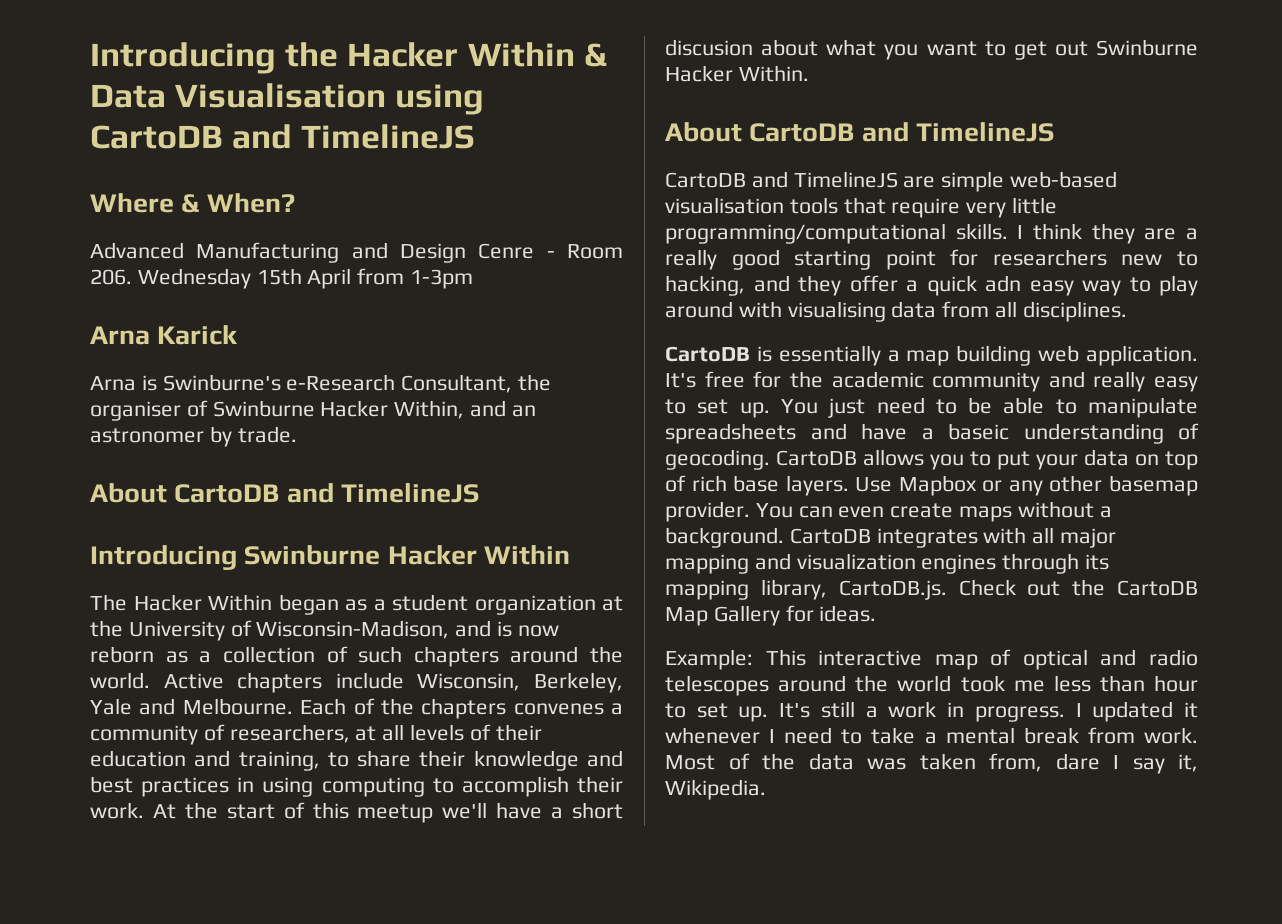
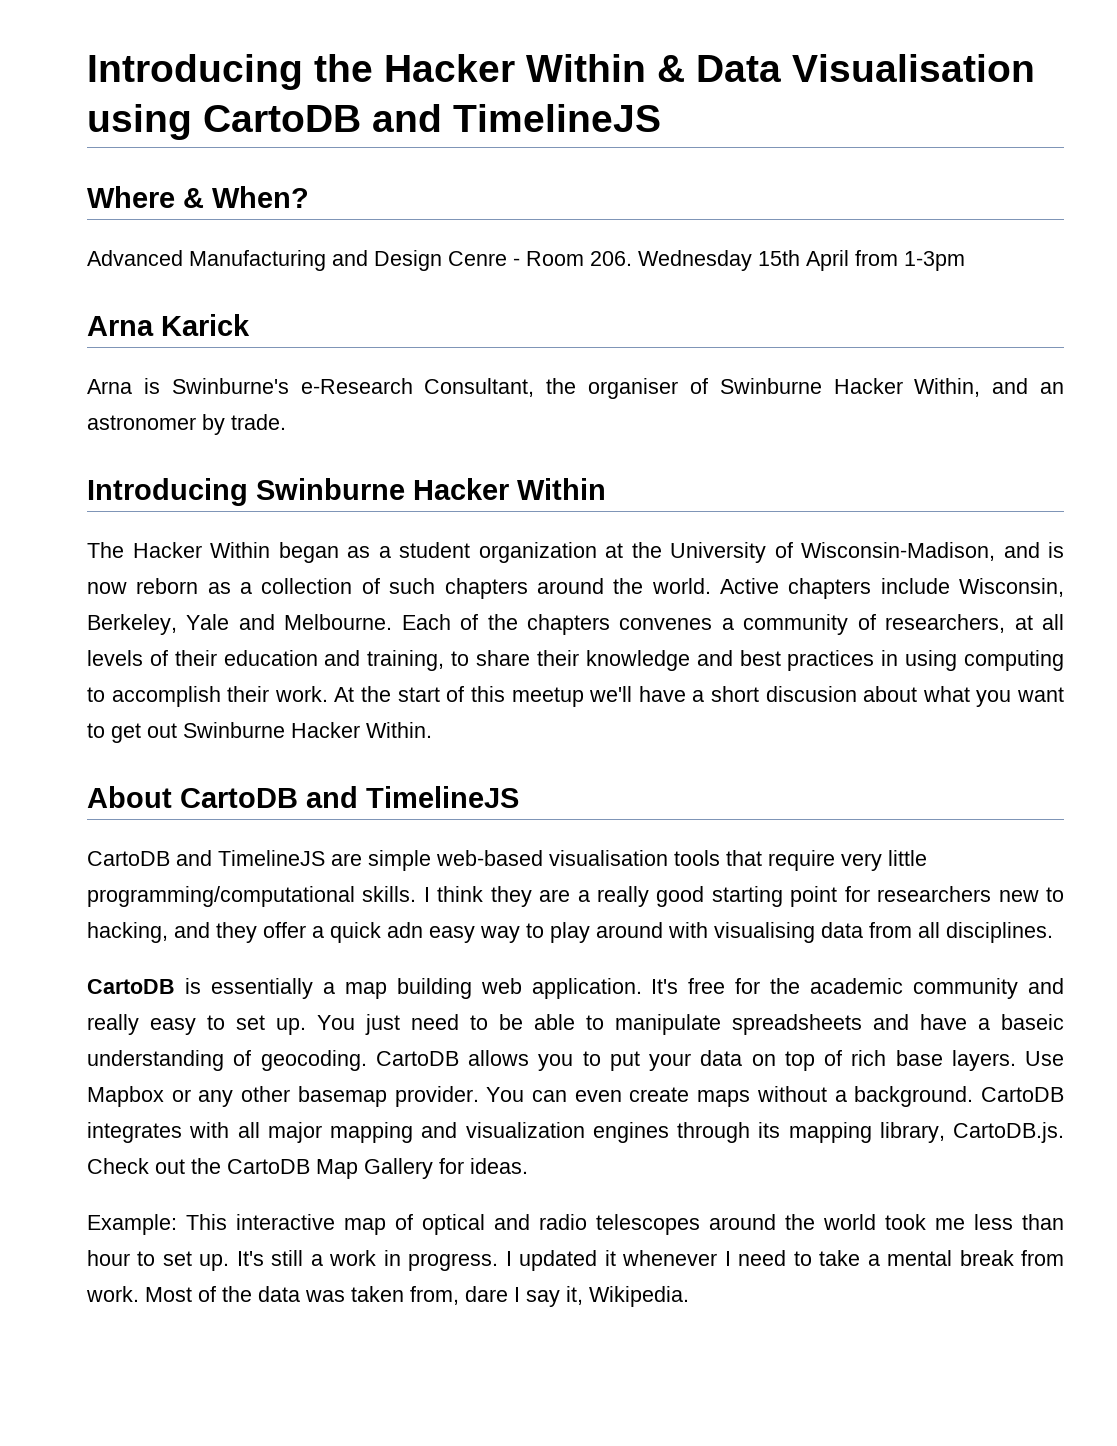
[90,483,479,503] // About CartoDB and TimelineJS -> (286, 422) none

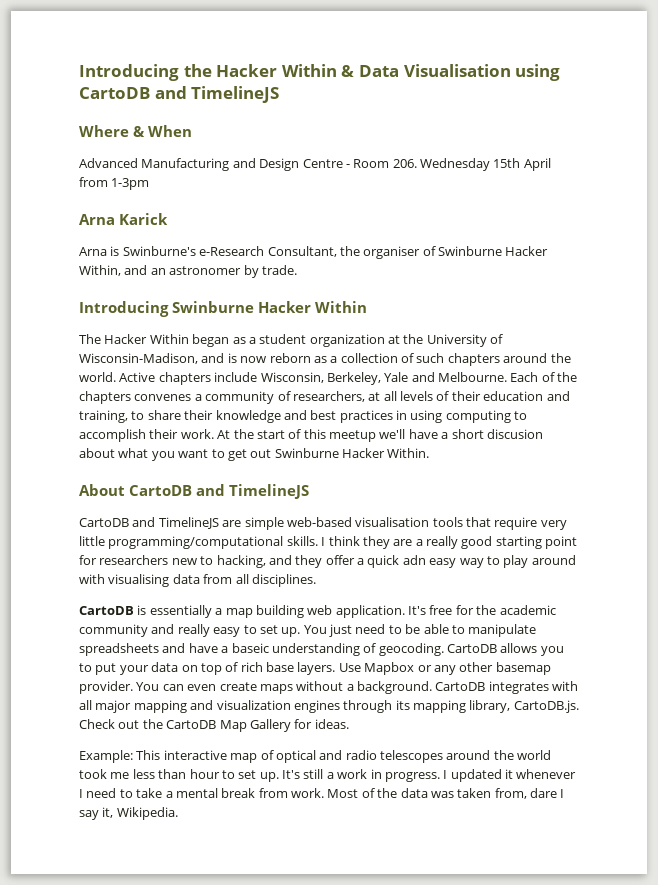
[212,186,309,208] When? -> [148,125,192,137] When
[448,251,507,266] Cenre -> [302,159,343,168] Centre

